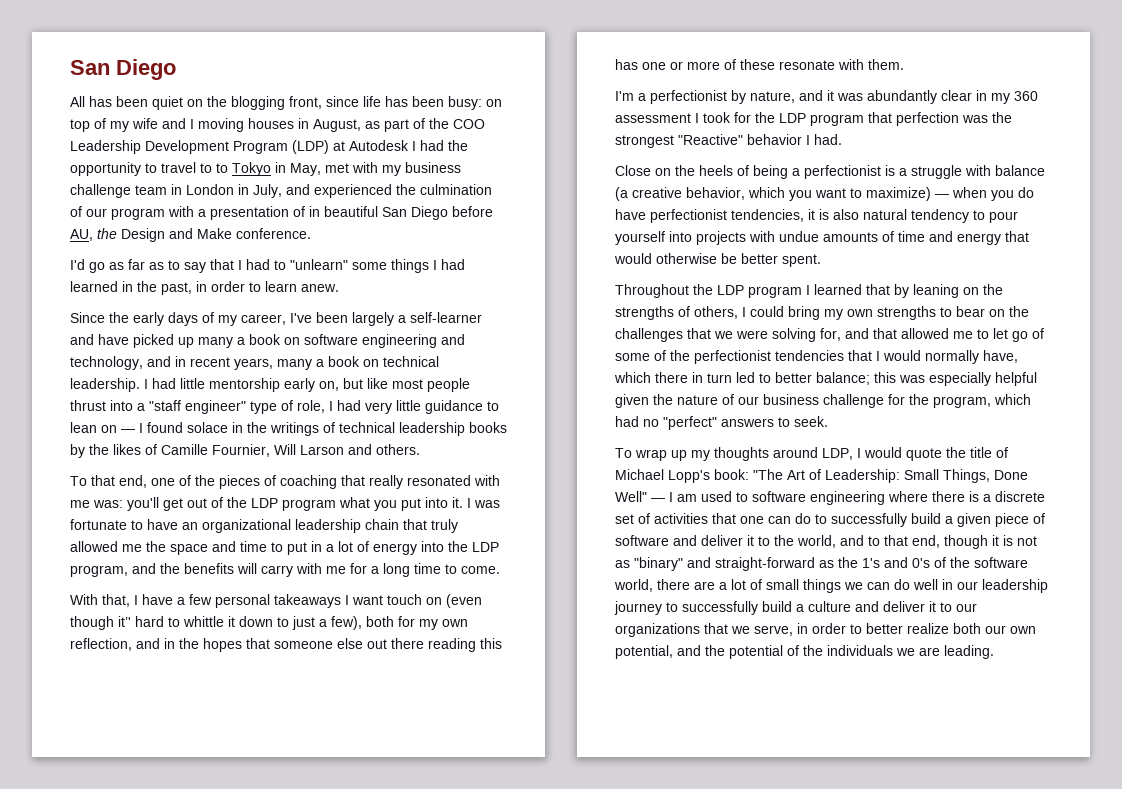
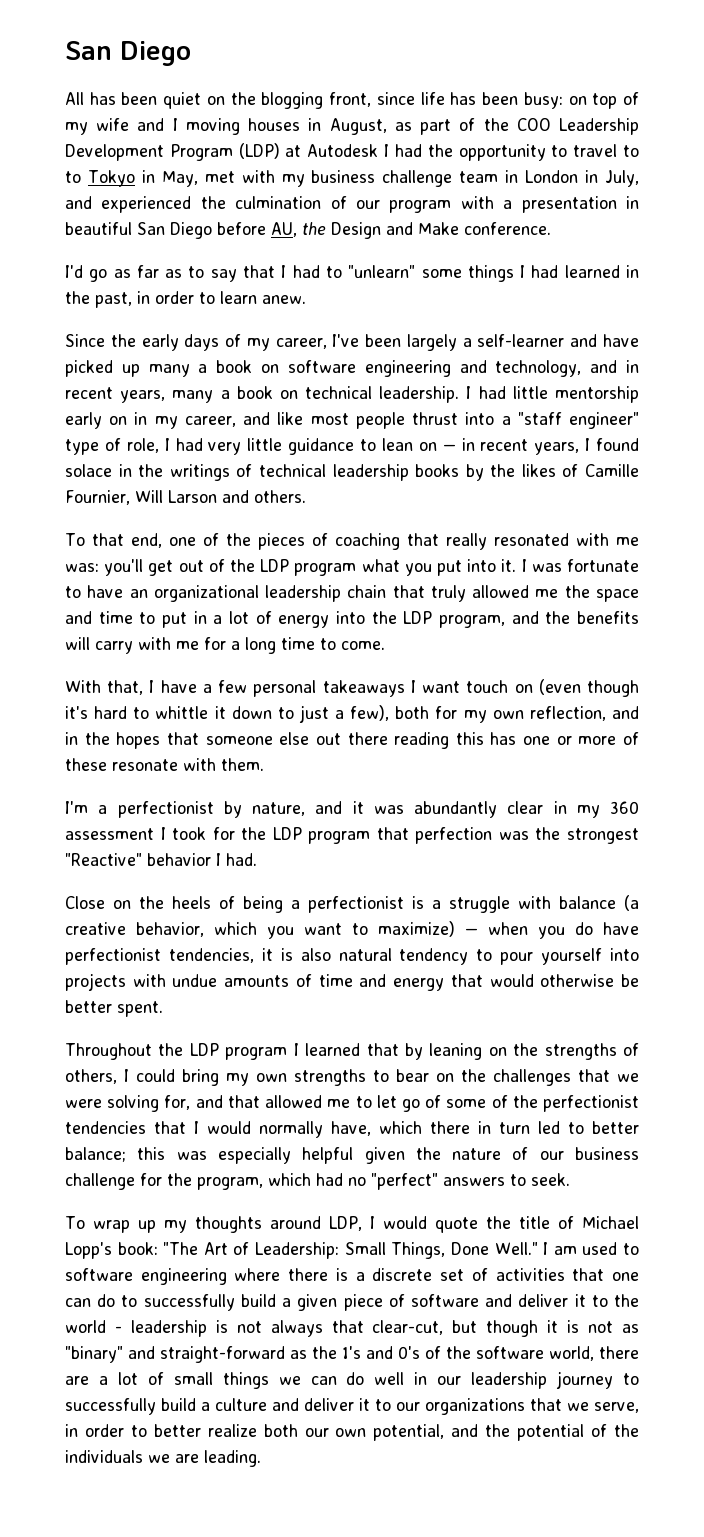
[293,206,305,217] of -> (617, 204) none
[319,378,363,391] on, but -> [109,412,271,429] on in my career, and
(135, 431) none -> [461,438,580,455] in recent years,
[118,616,131,627] it’' -> [65,706,88,719] it's
[615,491,665,502] Well" — -> [494,1242,538,1255] Well."
[797,535,940,548] world, and to that end, -> [65,1320,478,1337] world - leadership is not always that clear-cut, but

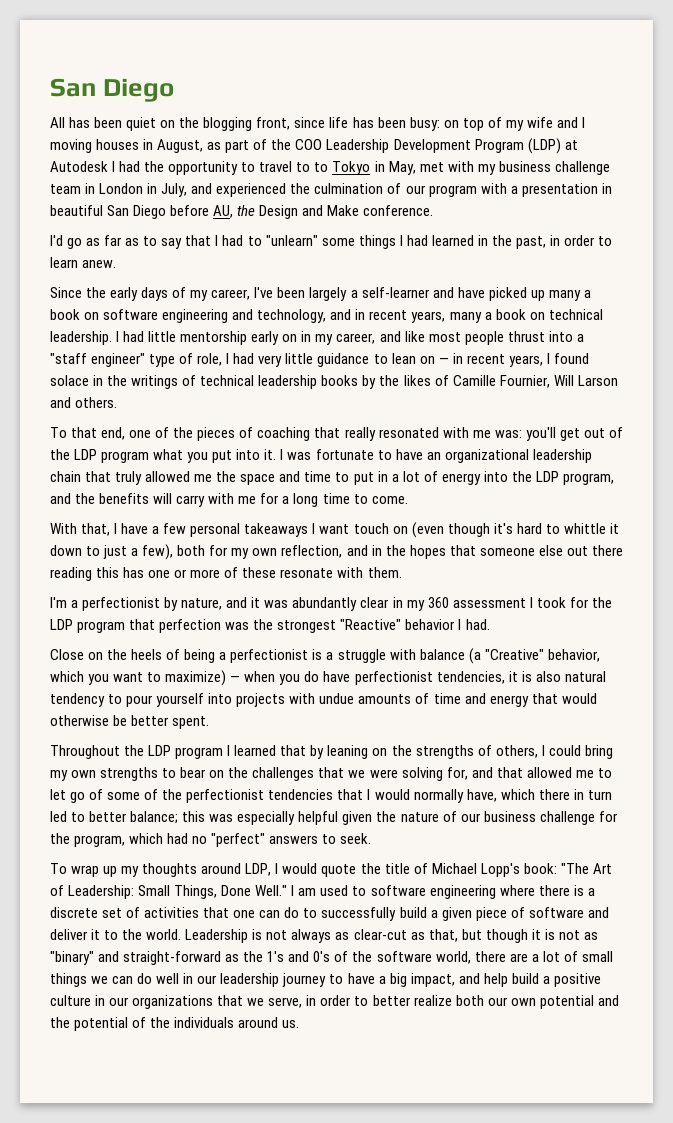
[65,922,126,935] creative -> [484,649,544,660] "Creative"
[65,1320,444,1337] world - leadership is not always that clear-cut, -> [146,929,458,943] world. Leadership is not always as clear-cut as that,
[65,1398,391,1415] successfully build a culture and deliver it to -> [347,973,601,987] [50,995,106,1006] have a big impact, and help build a positive culture in
[373,1424,445,1441] potential, -> [539,995,594,1009] potential
[148,1450,261,1467] we are leading. -> [238,1017,300,1028] around us.

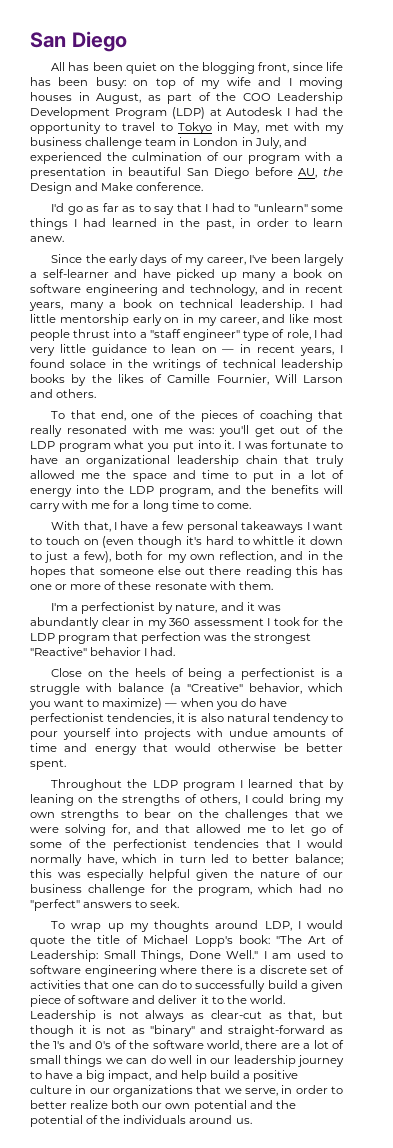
[314,162,329,172] to -> (173, 127) none
(350, 529) none -> [30,537,42,545] to
[538,789,570,800] there -> (158, 858) none

